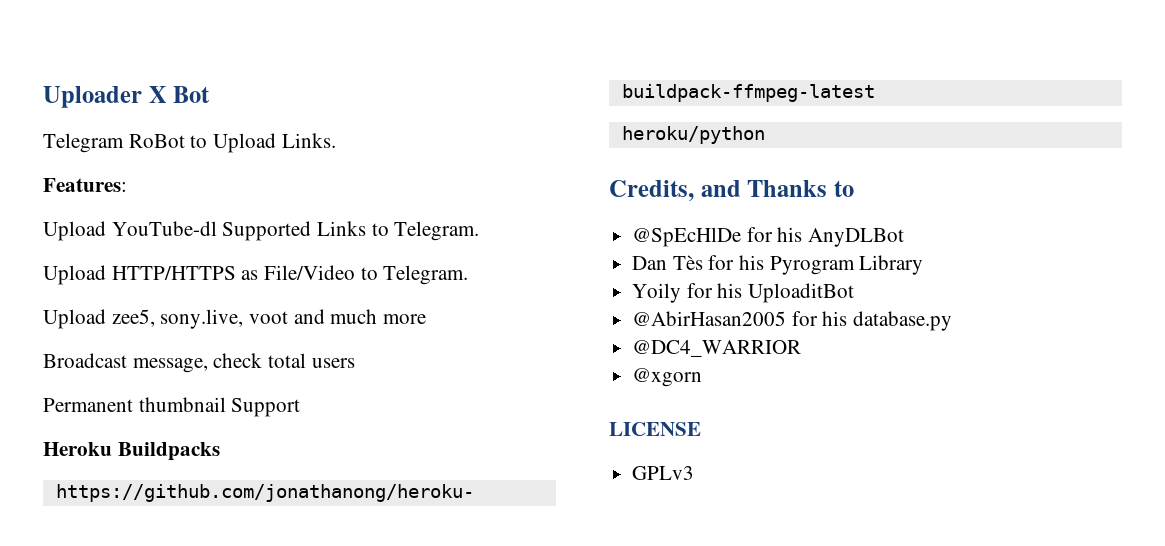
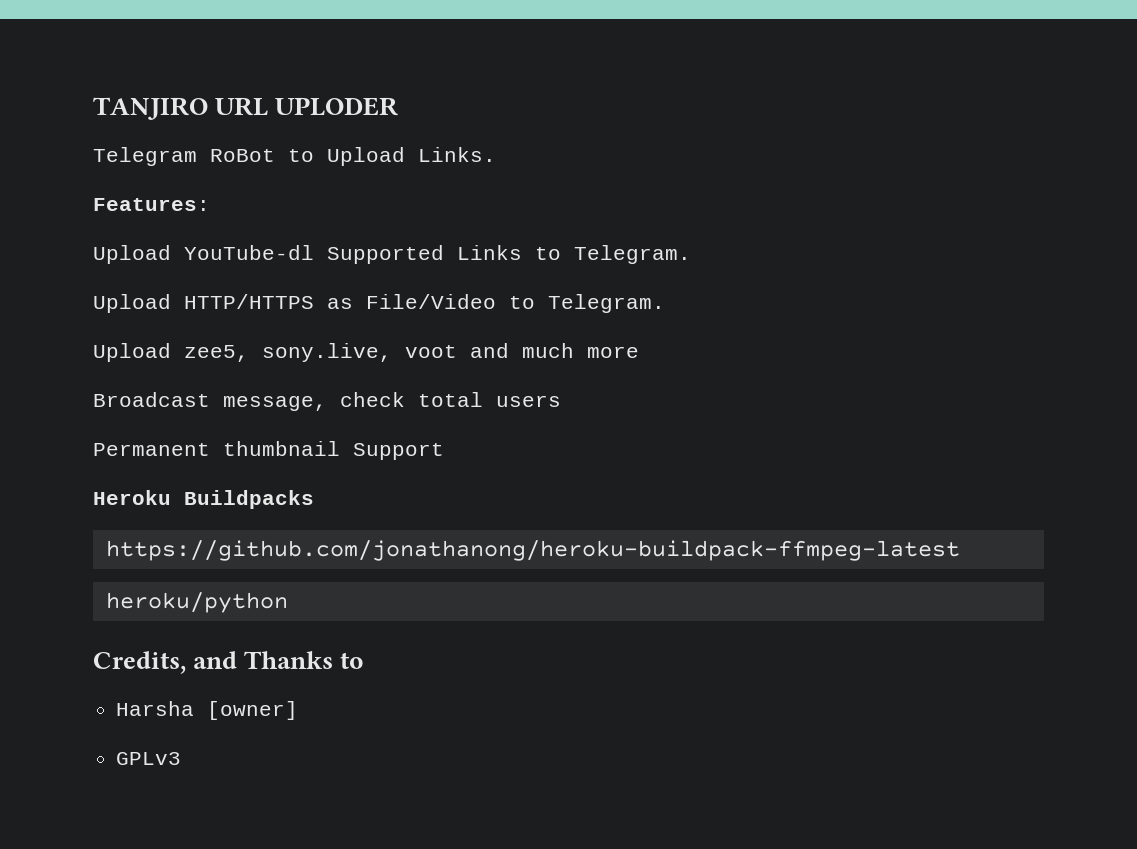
[43,86,211,108] Uploader X Bot -> [93,97,399,120] TANJIRO URL UPLODER
[632,227,905,247] [632,255,924,275] [632,283,855,303] [632,311,953,331] [632,340,802,357] [632,368,703,387] [609,422,701,436] @SpEcHlDe for his AnyDLBot // Dan Tès for his Pyrogram Library // Yoily for his UploaditBot // @AbirHasan2005 for his database.py // @DC4_WARRIOR // @xgorn // LICENSE -> [116,701,299,720] Harsha [owner]

